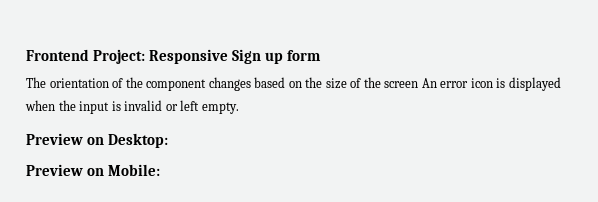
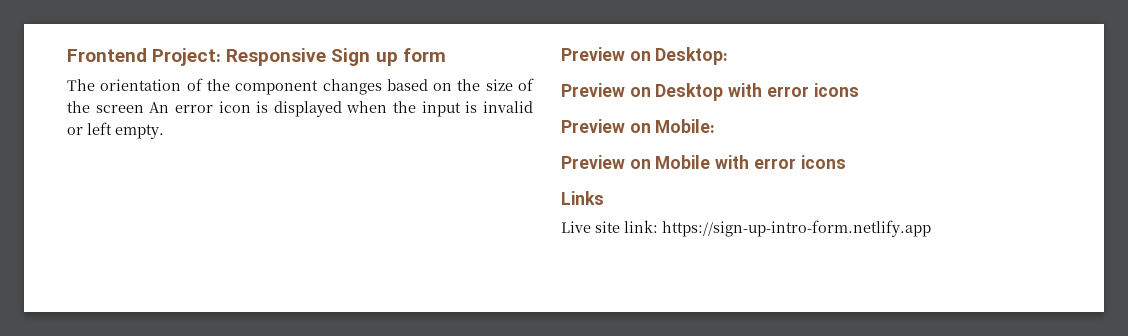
[107,164,160,176] Mobile: -> [655,83,859,101] [561,119,716,133] [561,155,846,169] [561,191,604,205] [561,220,931,237] Desktop with error icons // Preview on Mobile: // Preview on Mobile with error icons // Links // Live site link: https://sign-up-intro-form.netlify.app

